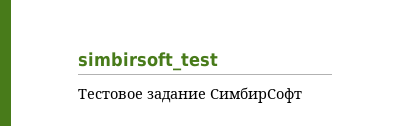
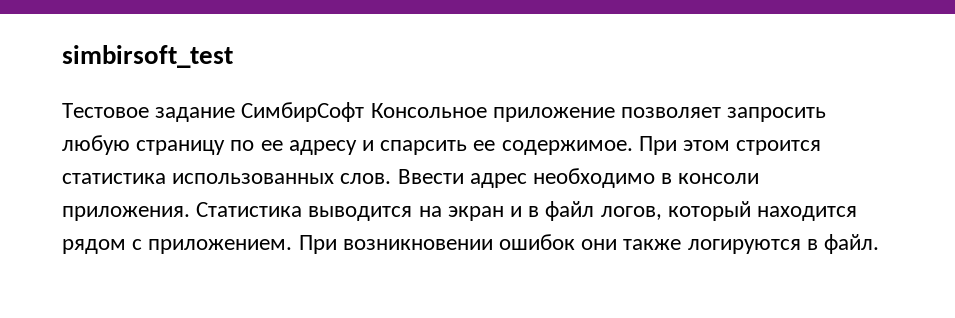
(302, 95) none -> [370,103,827,122] [62,135,822,155] [62,168,760,188] [62,201,858,221] [62,234,880,254] Консольное приложение позволяет запросить любую страницу по ее адресу и спарсить ее содержимое. При этом строится статистика использованных слов. Ввести адрес необходимо в консоли приложения. Статистика выводится на экран и в файл логов, который находится рядом с приложением. При возникновении ошибок они также логируются в файл.

